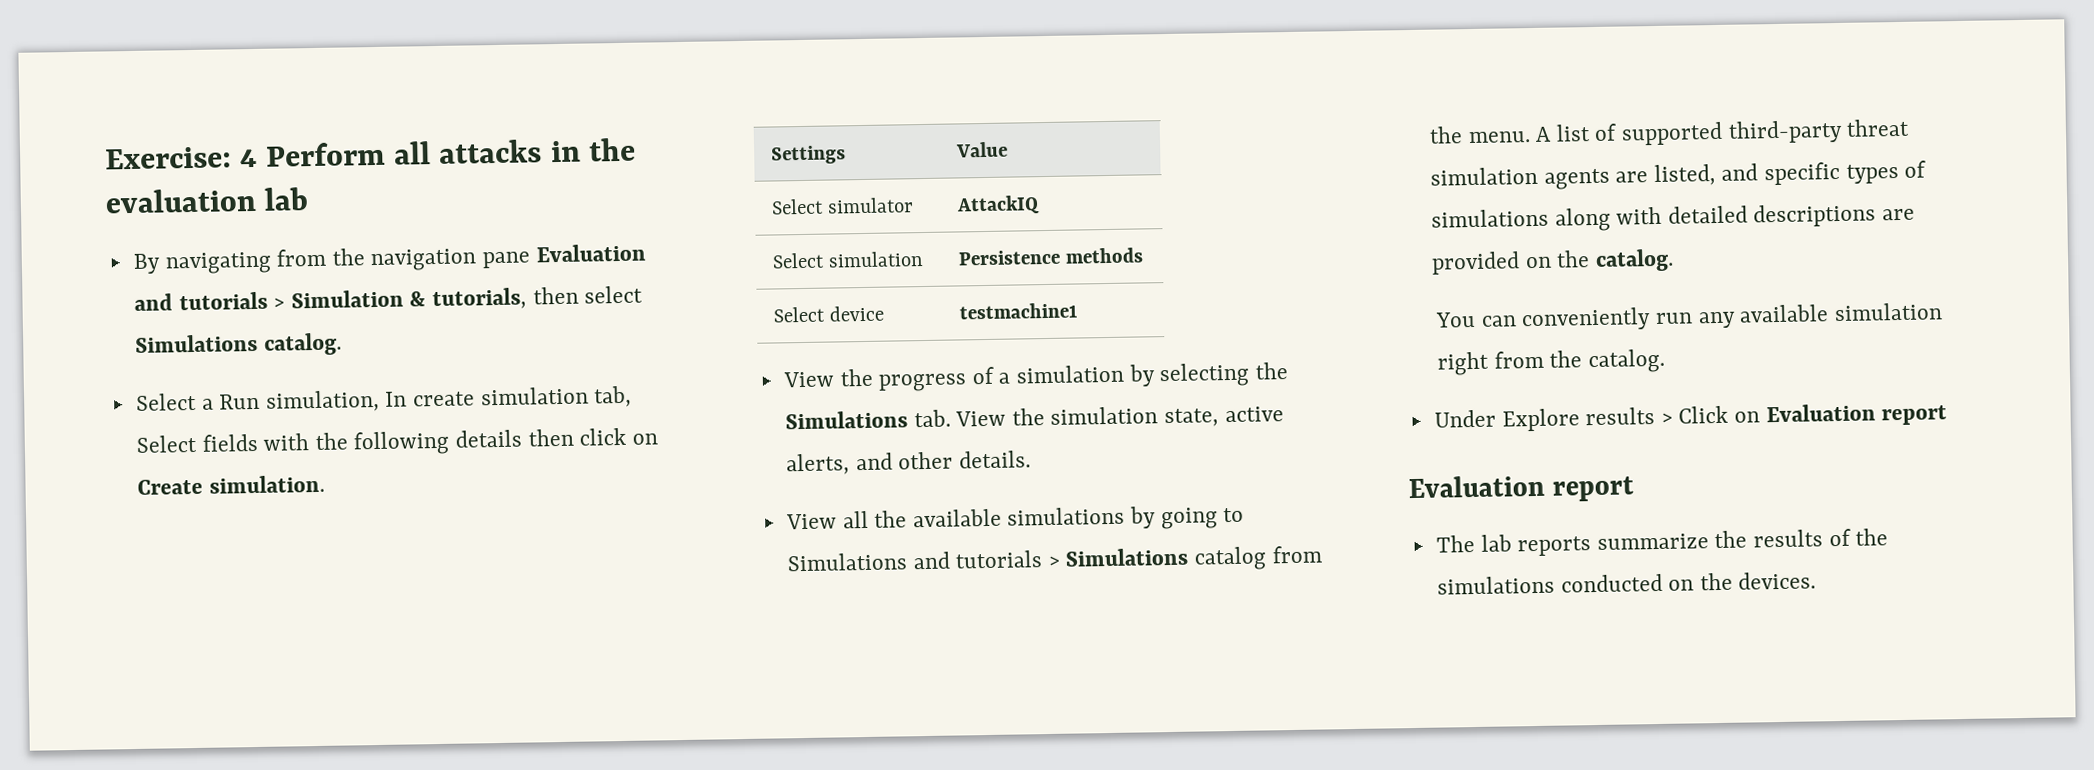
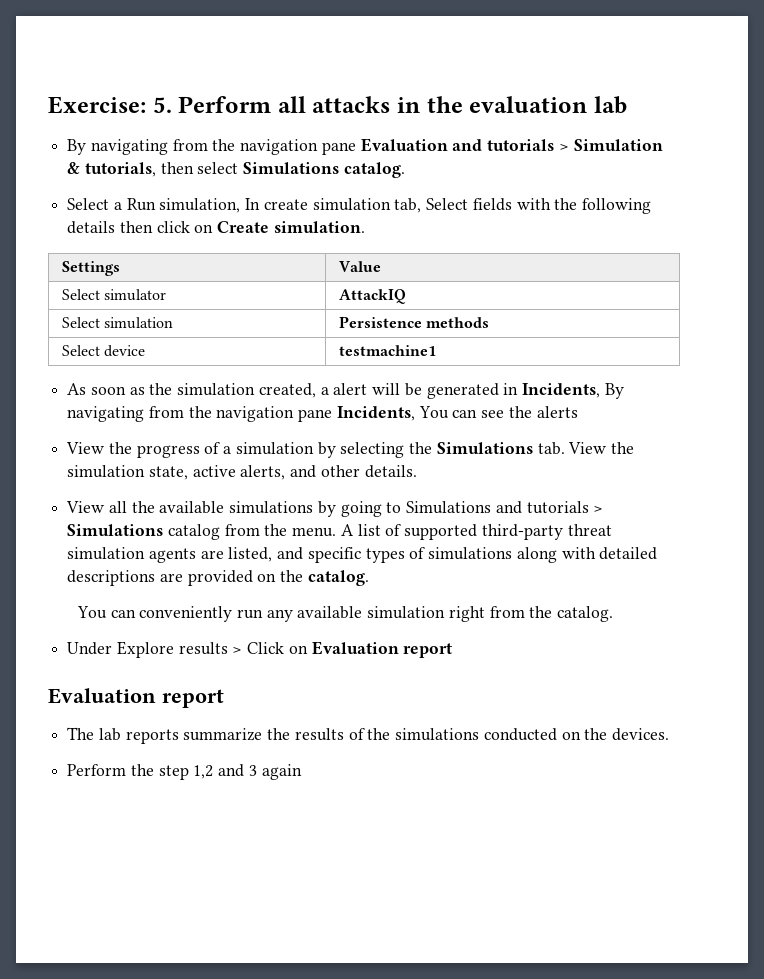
[240,148,258,168] 4 -> [152,97,172,113] 5.
(1078, 311) none -> [67,383,624,399] [67,406,578,422] // As soon as the simulation created, a alert will be generated in Incidents, By navigating from the navigation pane Incidents, You can see the alerts
(1817, 580) none -> [67,764,302,780] // Perform the step 1,2 and 3 again

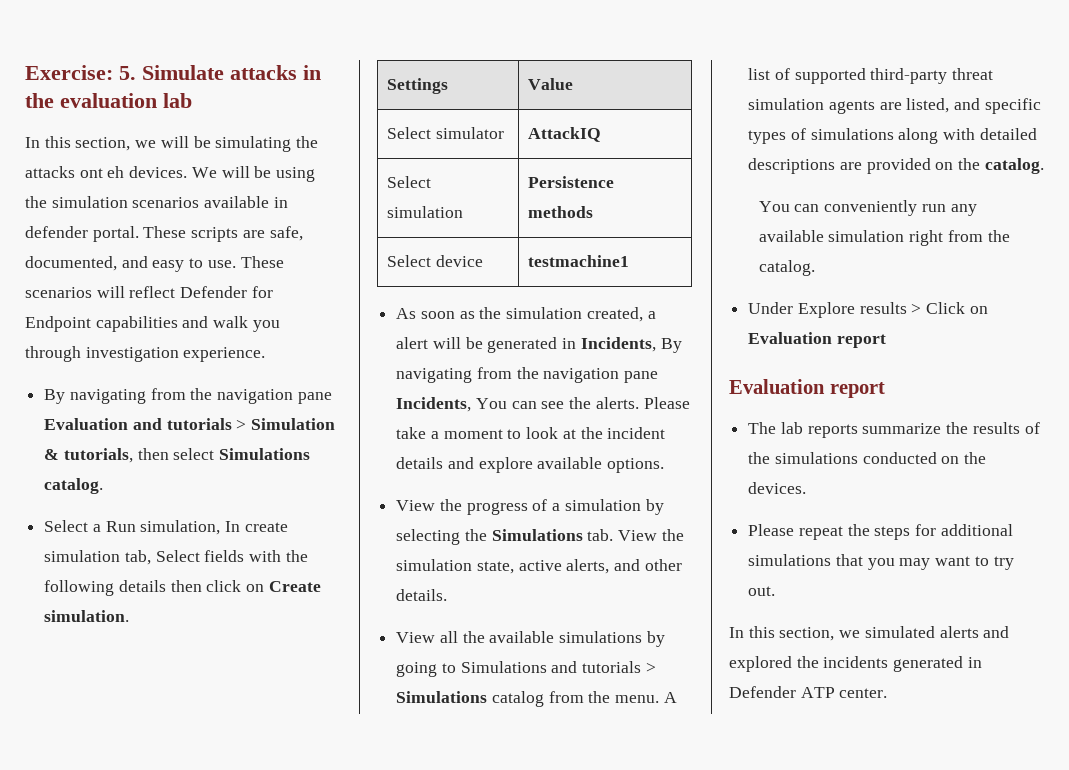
[178,96,306,113] Perform all -> [142,65,224,80] Simulate
(627, 105) none -> [25,136,319,152] [25,166,316,182] [25,196,288,208] [25,226,303,242] [25,256,284,272] [25,286,273,298] [25,316,280,332] [25,346,266,362] // In this section, we will be simulating the attacks ont eh devices. We will be using the simulation scenarios available in defender portal. These scripts are safe, documented, and easy to use. These scenarios will reflect Defender for Endpoint capabilities and walk you through investigation experience.
[536,406,578,418] alerts -> [595,397,690,409] [396,427,666,439] [396,457,665,473] alerts. Please take a moment to look at the incident details and explore available options.
[67,764,302,780] Perform the step 1,2 and 3 again -> [748,524,1013,540] [748,554,1014,570] [748,586,776,596] [729,626,1010,641] [729,656,982,672] [729,686,888,698] Please repeat the steps for additional simulations that you may want to try out. // In this section, we simulated alerts and explored the incidents generated in Defender ATP center.

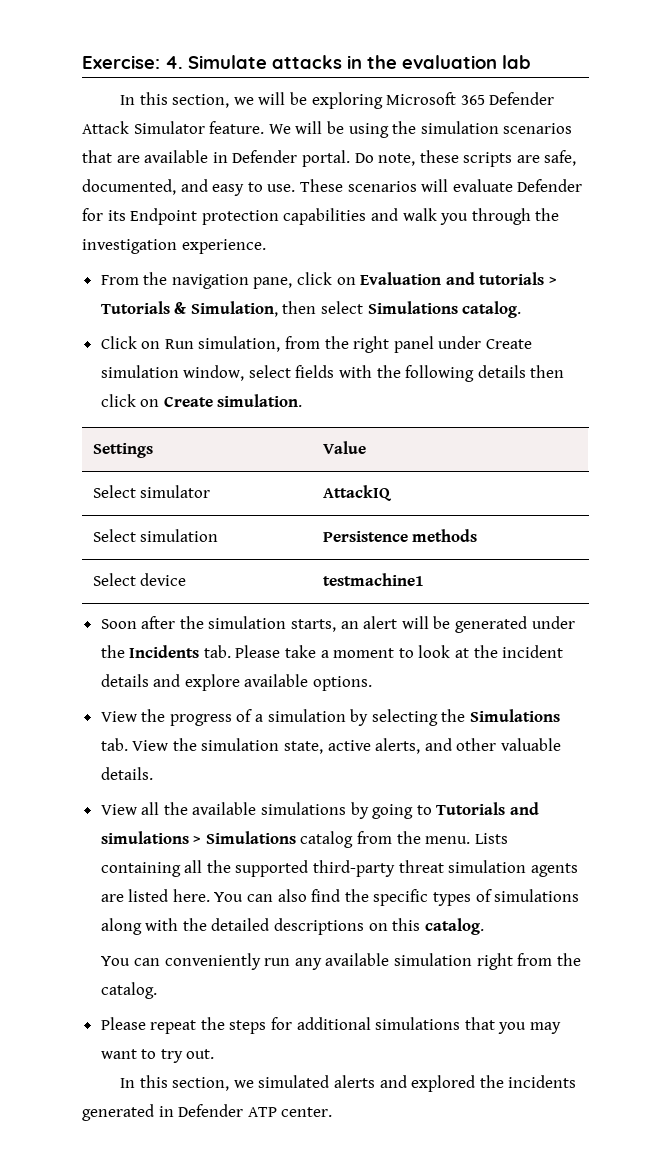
[119,66,136,80] 5. -> [165,56,183,69] 4.
[215,136,319,152] [25,166,188,178] simulating the attacks ont eh devices. -> [311,92,555,109] [82,121,265,134] exploring Microsoft 365 Defender Attack Simulator feature.
[204,196,288,208] [25,226,187,242] available in defender portal. These -> [82,150,459,167] that are available in Defender portal. Do note, these
[129,286,176,298] reflect -> [452,179,513,192] evaluate
[25,316,91,332] Endpoint -> [107,208,279,225] its Endpoint protection
(81, 354) none -> [535,208,560,221] the
[44,388,332,404] By navigating from the navigation pane -> [100,272,356,289] From the navigation pane, click on
[251,418,336,430] [44,448,133,463] Simulation & tutorials, -> [100,301,278,317] Tutorials & Simulation,
[44,520,288,535] [44,550,200,565] Select a Run simulation, In create simulation tab, Select -> [100,336,533,353] [100,365,291,381] Click on Run simulation, from the right panel under Create simulation window, select
[396,307,656,322] [396,337,682,353] [396,367,659,383] [396,397,639,412] As soon as the simulation created, a alert will be generated in Incidents, By navigating from the navigation pane Incidents, You can see the alerts. -> [100,616,575,633] [100,645,231,658] Soon after the simulation starts, an alert will be generated under the Incidents tab.
(682, 565) none -> [501,738,562,751] valuable
[460,661,642,673] Simulations and tutorials -> [436,802,540,815] [100,831,189,844] Tutorials and simulations
[663,692,677,703] [748,68,790,80] A list of -> [474,833,508,844] [100,860,231,877] Lists containing all the
[906,98,981,113] listed, and -> [128,889,369,902] listed here. You can also find the
(976, 134) none -> [182,918,207,931] the
[839,158,981,174] are provided on the -> [368,918,421,931] on this
[748,302,988,318] [748,332,886,348] [729,379,885,398] [748,422,1040,438] [748,452,987,464] [748,482,807,494] // Under Explore results > Click on Evaluation report // Evaluation report // The lab reports summarize the results of the simulations conducted on the devices. -> (158, 990) none

